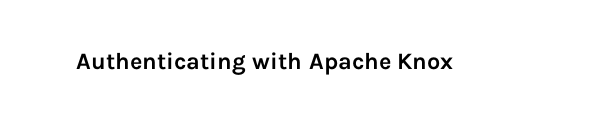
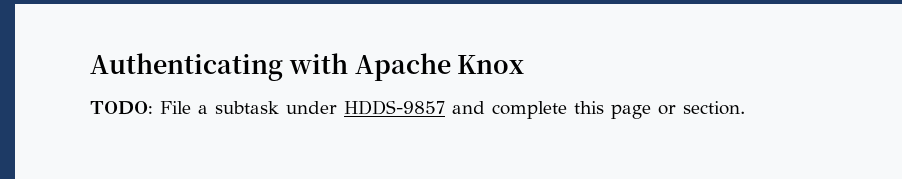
(454, 61) none -> [90,100,745,119] // TODO: File a subtask under HDDS-9857 and complete this page or section.

